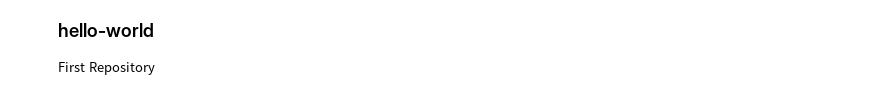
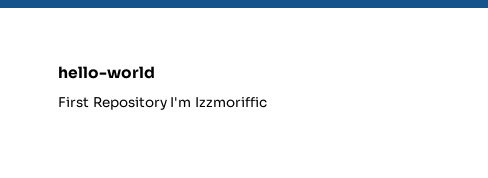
(155, 68) none -> [170,97,267,108] I'm Izzmoriffic

